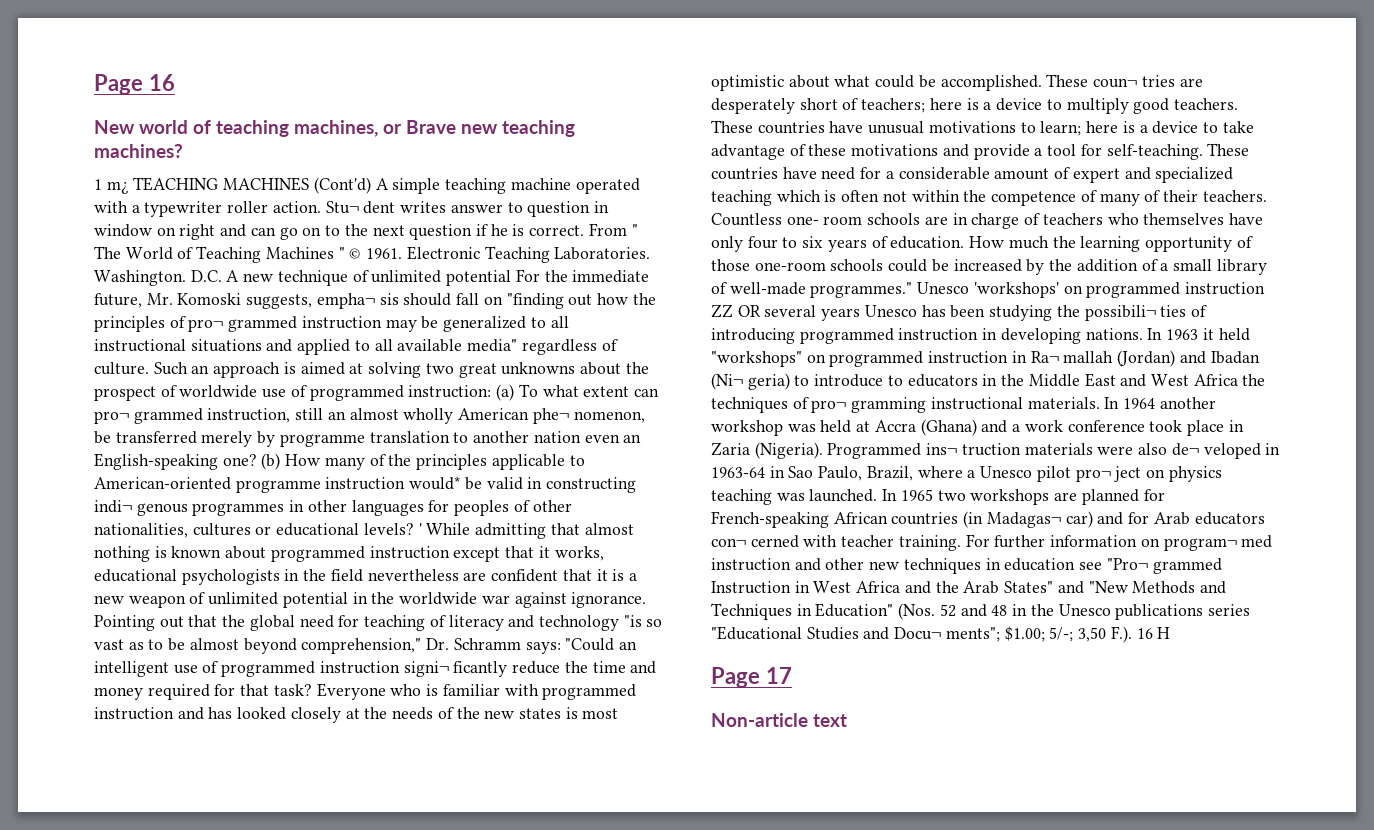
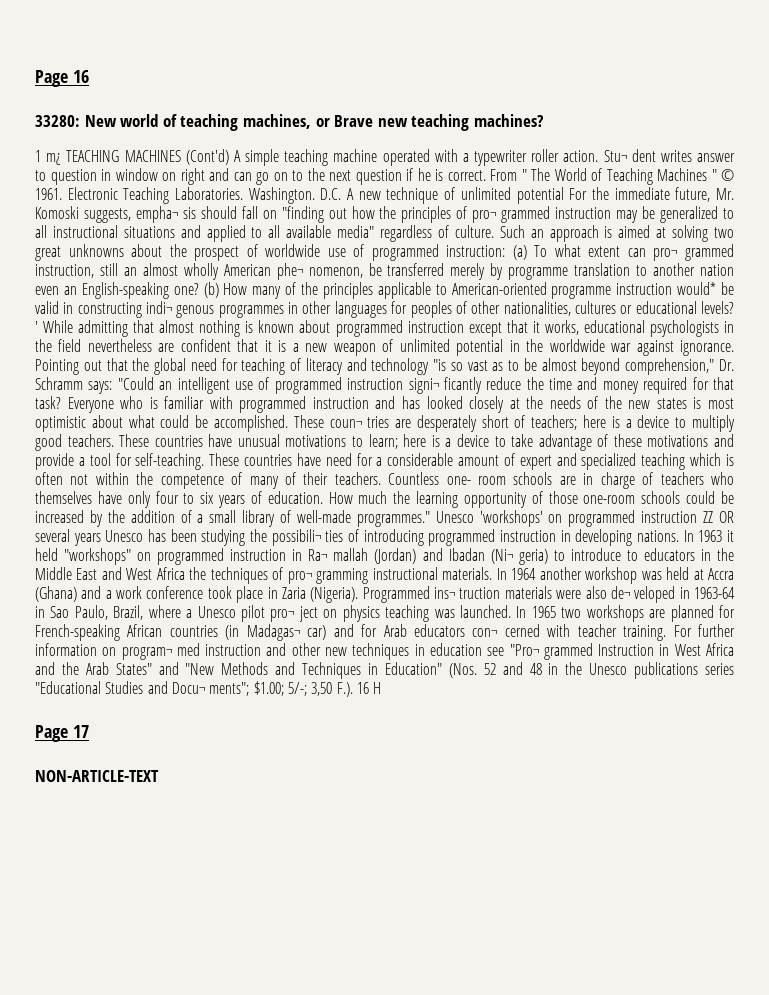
(175, 82) none -> [35,115,80,127] 33280:
[711,713,847,727] Non-article text -> [35,770,159,782] NON-ARTICLE-TEXT

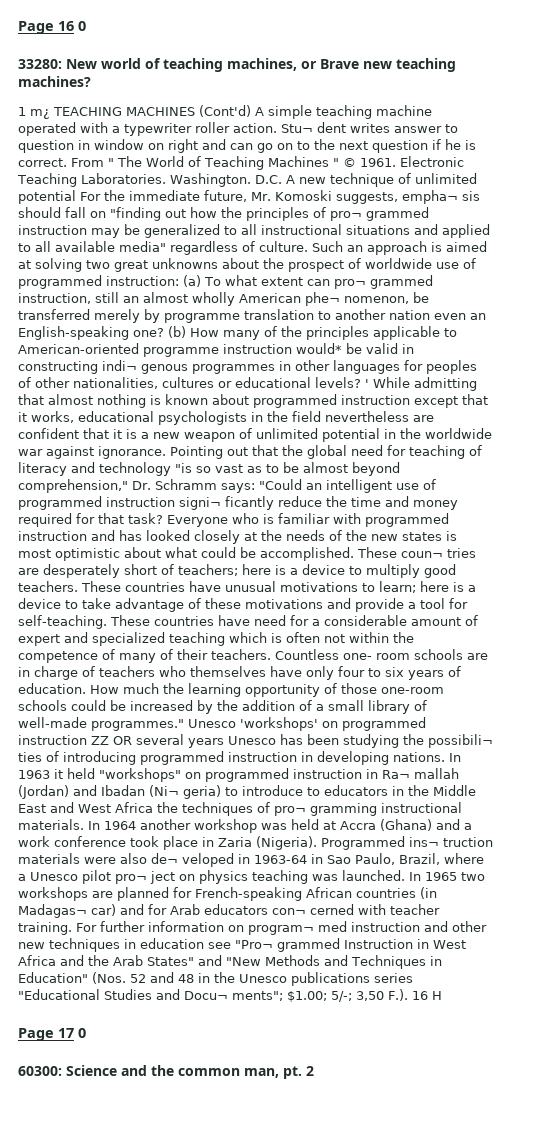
(89, 76) none -> [78,21,86,31] 0
[35,770,159,782] // NON-ARTICLE-TEXT -> [78,1028,86,1038] [18,1065,314,1079] 0 // 60300: Science and the common man, pt. 2

